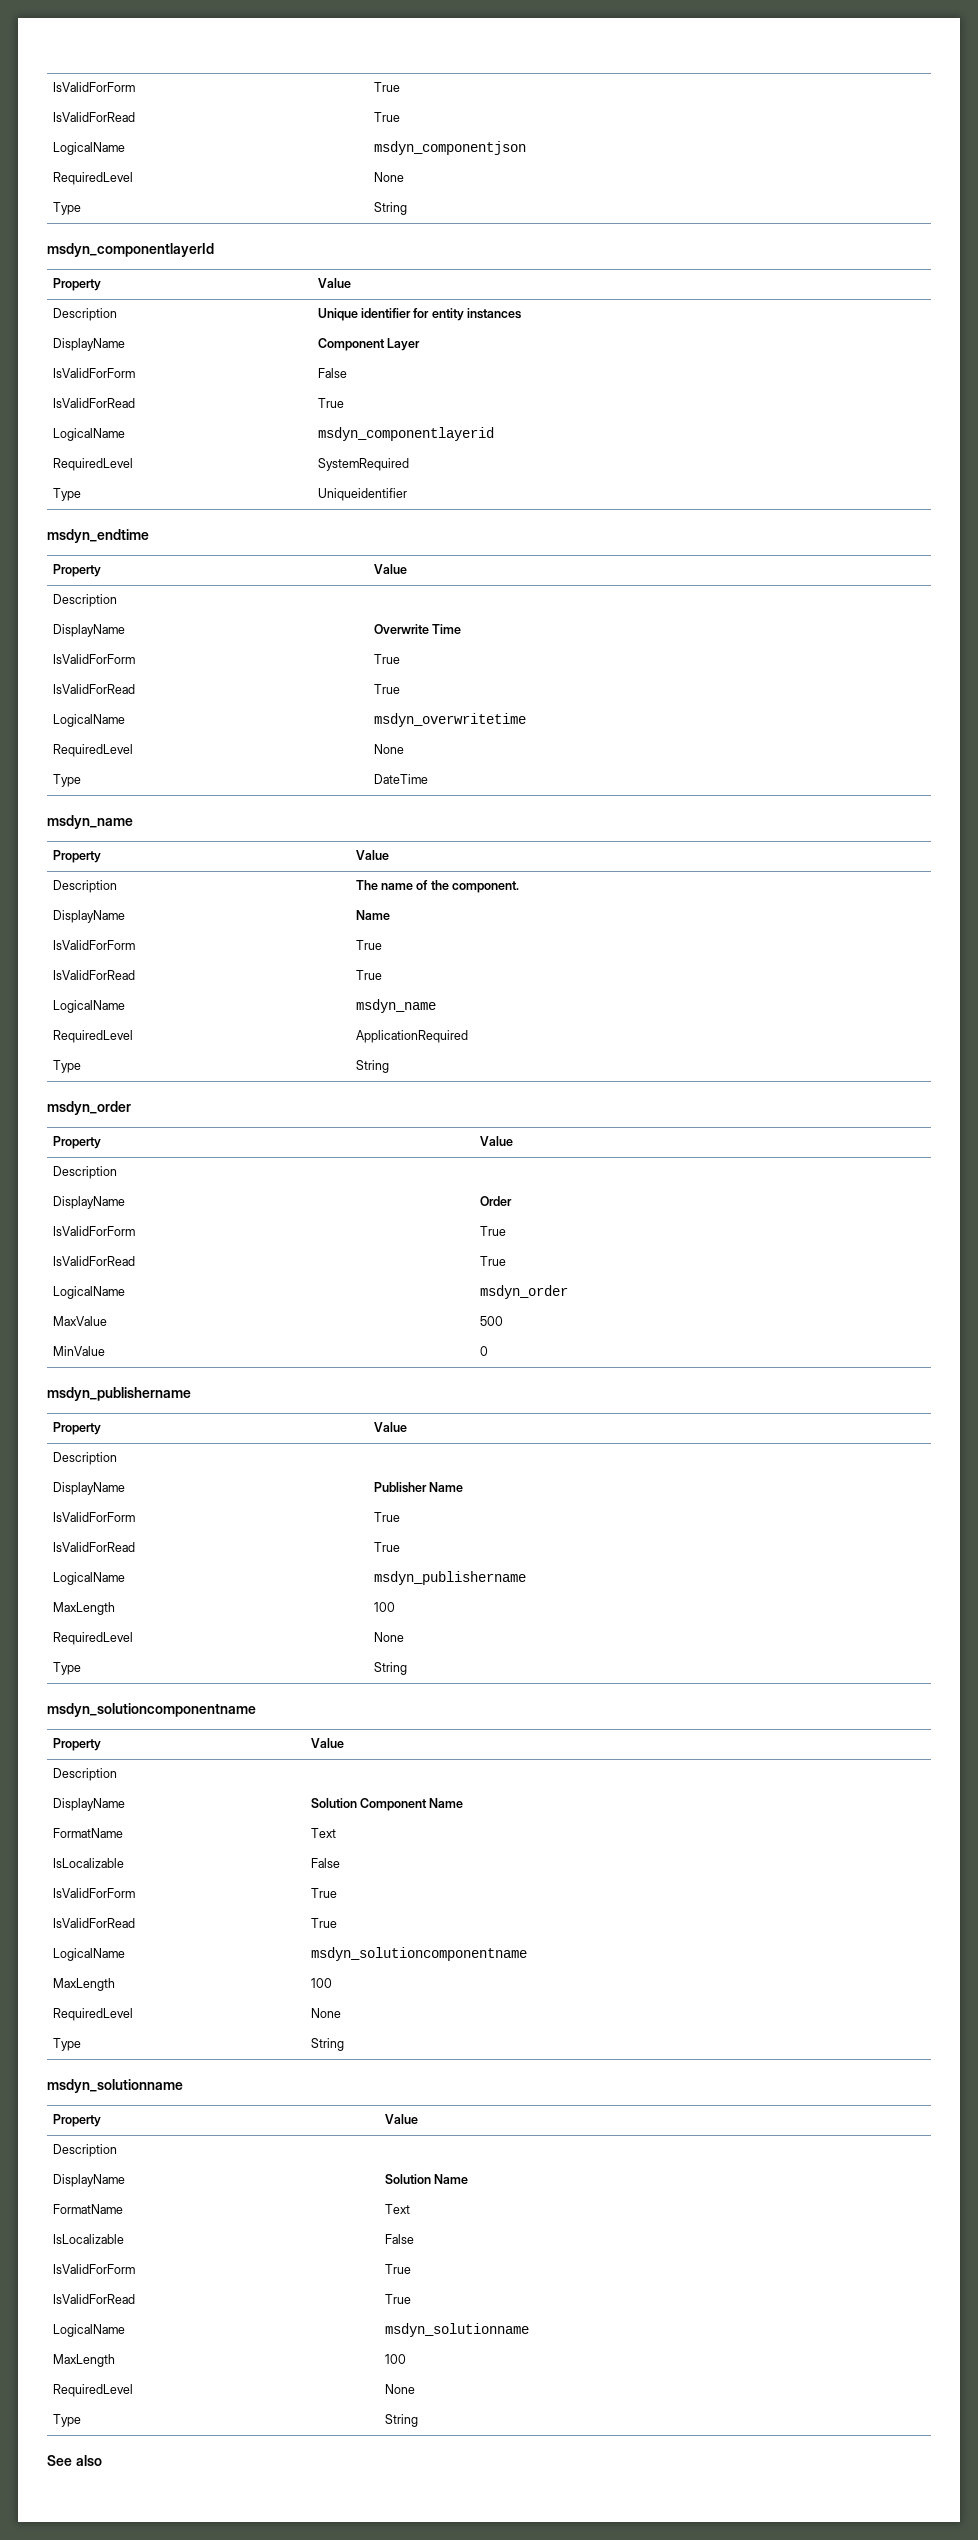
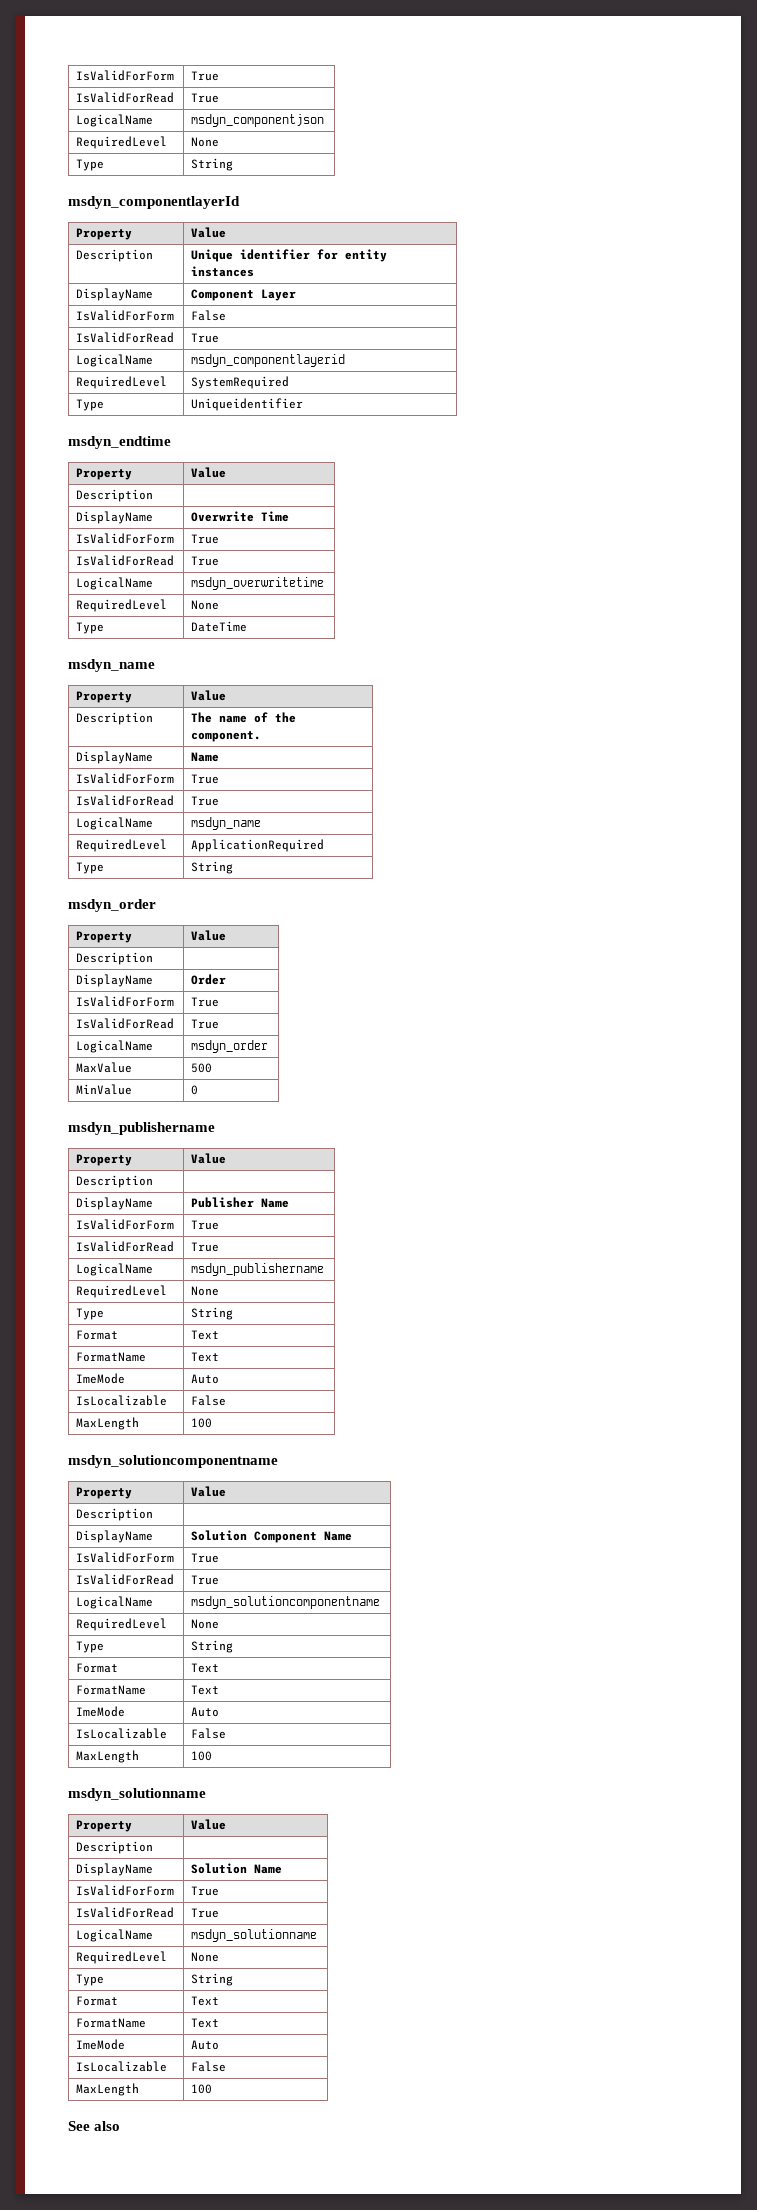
[52,1602,115,1615] [373,1602,395,1612] [52,1632,133,1645] [373,1632,404,1642] [52,1662,81,1675] [373,1662,407,1675] // MaxLength | 100 // RequiredLevel | None // Type | String -> [76,1285,168,1298] [191,1286,220,1296] [76,1308,105,1320] [191,1307,234,1320] [76,1330,119,1340] [191,1330,220,1340] [76,1352,147,1362] [191,1352,220,1362] [76,1373,126,1384] [191,1374,220,1384] [76,1395,168,1406] [191,1395,227,1406] [76,1417,140,1430] [191,1418,213,1428] // RequiredLevel | None // Type | String // Format | Text // FormatName | Text // ImeMode | Auto // IsLocalizable | False // MaxLength | 100
[52,1828,123,1838] [310,1828,336,1838] [52,1858,124,1868] [310,1858,340,1868] // FormatName | Text // IsLocalizable | False -> (353, 1536) none
[52,1978,115,1991] [310,1978,332,1988] [52,2008,133,2021] [310,2008,341,2018] [52,2038,81,2051] [310,2038,344,2051] // MaxLength | 100 // RequiredLevel | None // Type | String -> [76,1618,168,1631] [191,1619,220,1629] [76,1641,105,1653] [191,1640,234,1653] [76,1663,119,1673] [191,1663,220,1673] [76,1685,147,1695] [191,1685,220,1695] [76,1706,126,1717] [191,1707,220,1717] [76,1728,168,1739] [191,1728,227,1739] [76,1750,140,1763] [191,1751,213,1761] // RequiredLevel | None // Type | String // Format | Text // FormatName | Text // ImeMode | Auto // IsLocalizable | False // MaxLength | 100
[52,2204,123,2214] [384,2204,410,2214] [52,2234,124,2244] [384,2234,414,2244] // FormatName | Text // IsLocalizable | False -> (283, 1869) none
[52,2354,115,2367] [384,2354,406,2364] [52,2384,133,2397] [384,2384,415,2394] [52,2414,81,2427] [384,2414,418,2427] // MaxLength | 100 // RequiredLevel | None // Type | String -> [76,1951,168,1964] [191,1952,220,1962] [76,1974,105,1986] [191,1973,234,1986] [76,1996,119,2006] [191,1996,220,2006] [76,2018,147,2028] [191,2018,220,2028] [76,2039,126,2050] [191,2040,220,2050] [76,2061,168,2072] [191,2061,227,2072] [76,2083,140,2096] [191,2084,213,2094] // RequiredLevel | None // Type | String // Format | Text // FormatName | Text // ImeMode | Auto // IsLocalizable | False // MaxLength | 100

